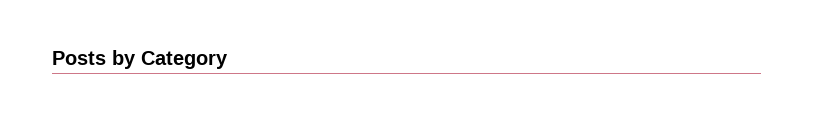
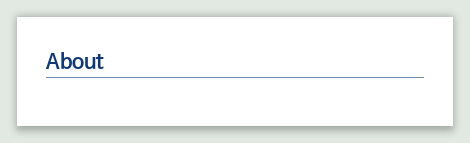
[52,50,228,69] Posts by Category -> [45,52,104,69] About

